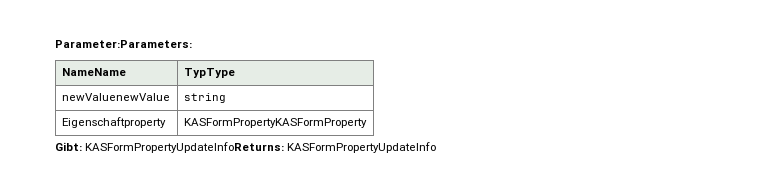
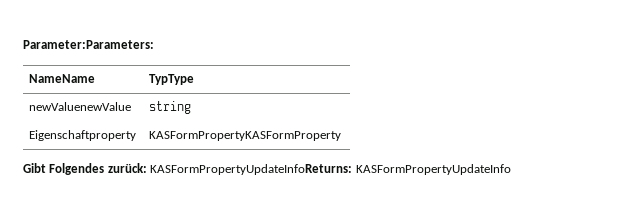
[55,142,82,151] Gibt: -> [23,163,147,175] Gibt Folgendes zurück:

